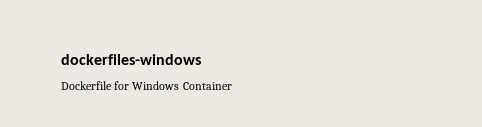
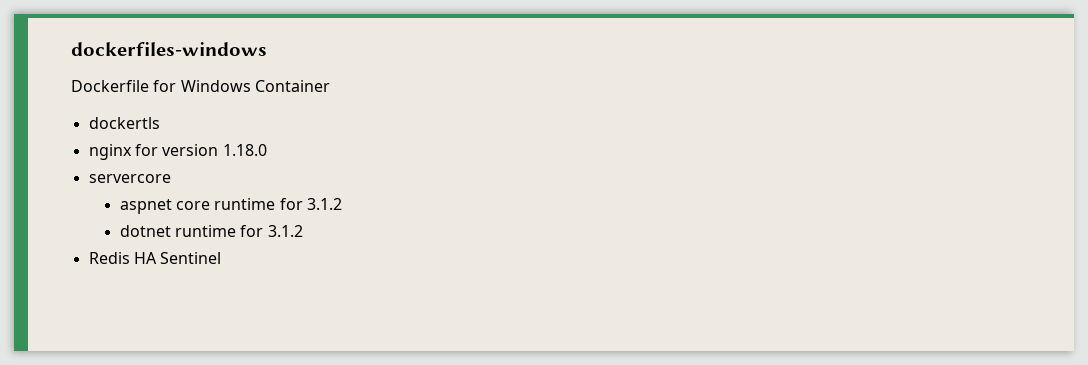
(232, 86) none -> [88,117,160,129] [88,144,267,160] [88,174,171,183] [119,198,342,214] [119,225,303,237] [88,252,222,264] // dockertls // nginx for version 1.18.0 // servercore // aspnet core runtime for 3.1.2 // dotnet runtime for 3.1.2 // Redis HA Sentinel

